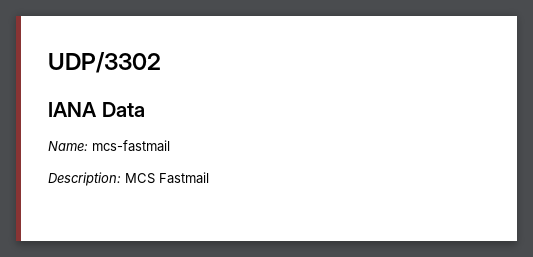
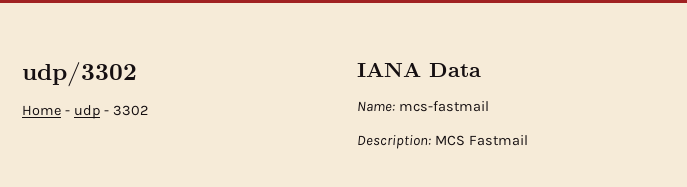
[48,52,161,73] UDP/3302 -> [22,62,137,87] [22,105,148,119] udp/3302 // Home - udp - 3302

